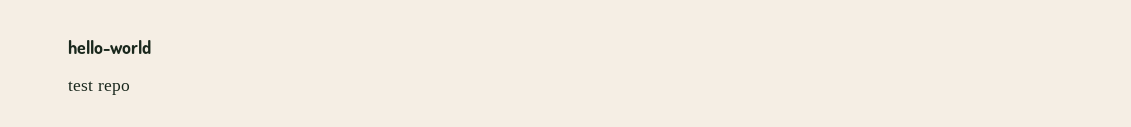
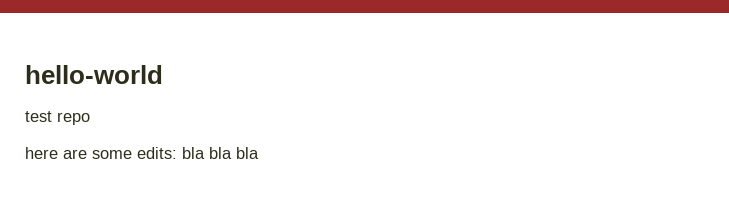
(130, 89) none -> [25,147,259,159] // here are some edits: bla bla bla

